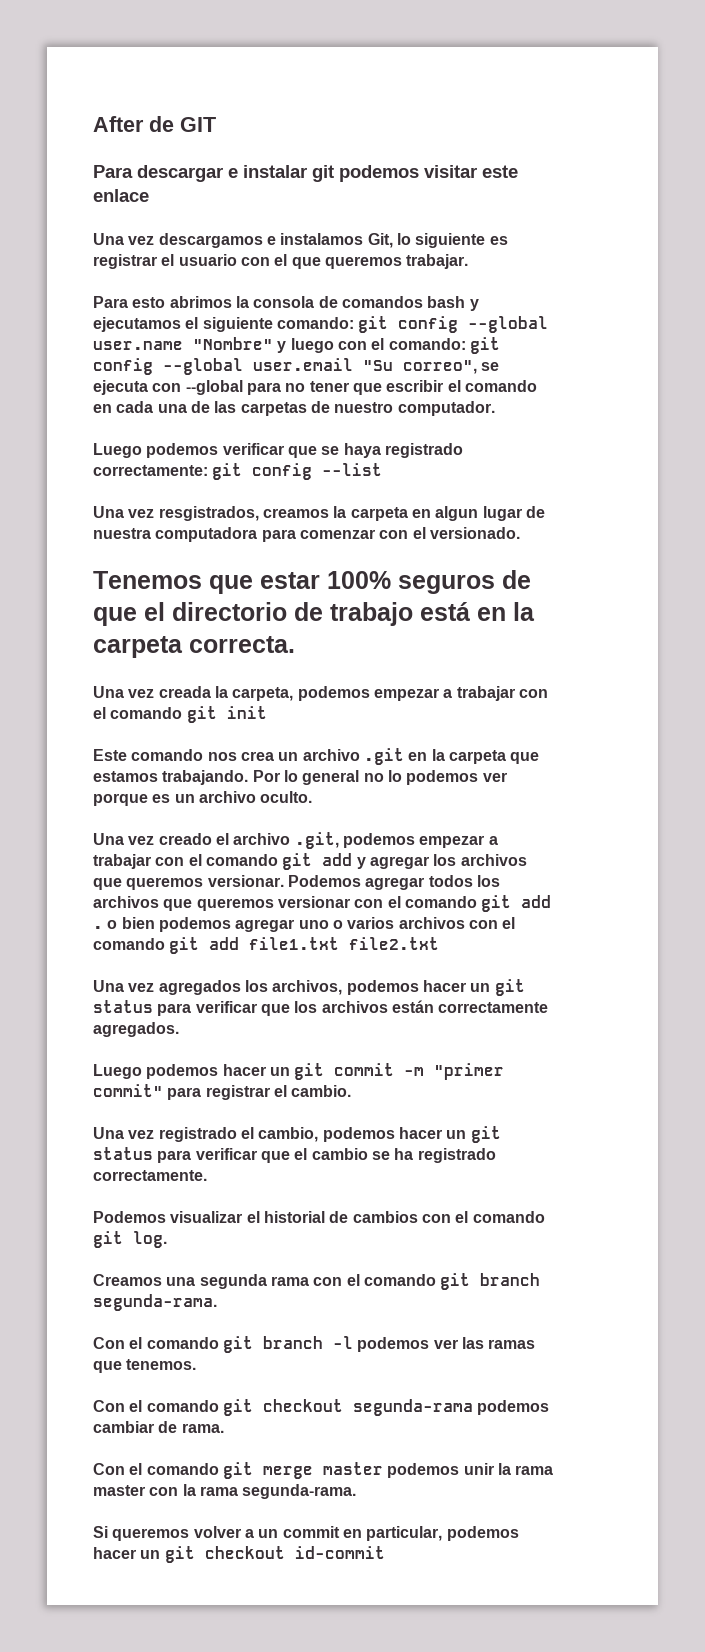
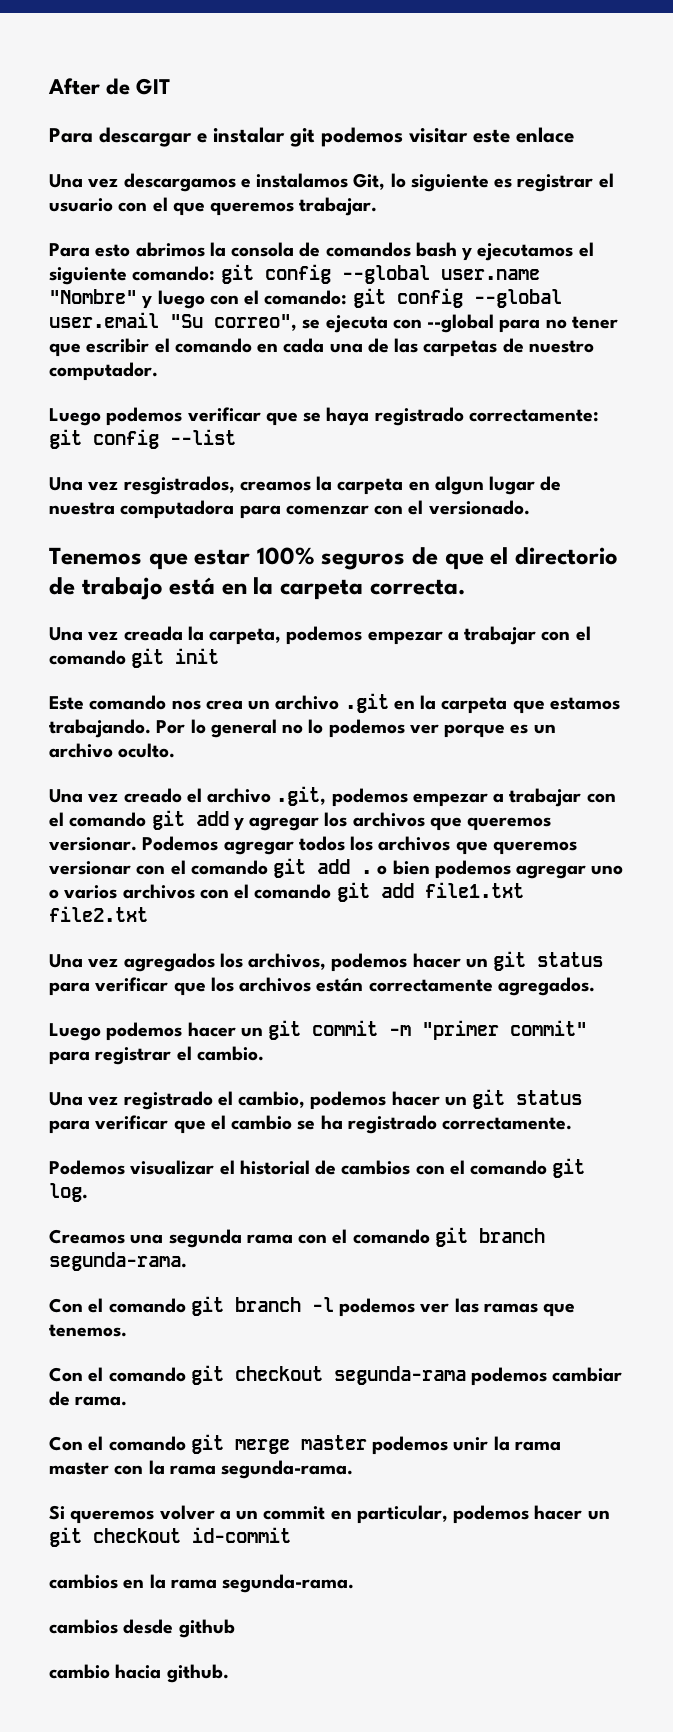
(385, 1552) none -> [49,1574,355,1593] [49,1619,235,1638] [49,1664,229,1683] // cambios en la rama segunda-rama. // cambios desde github // cambio hacia github.

